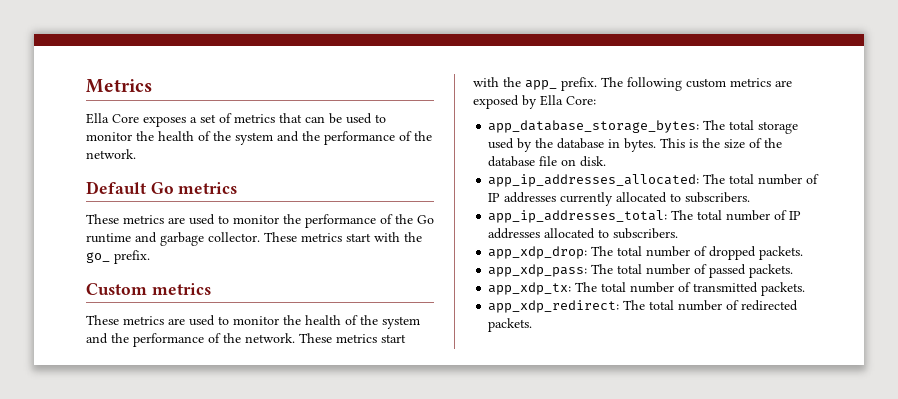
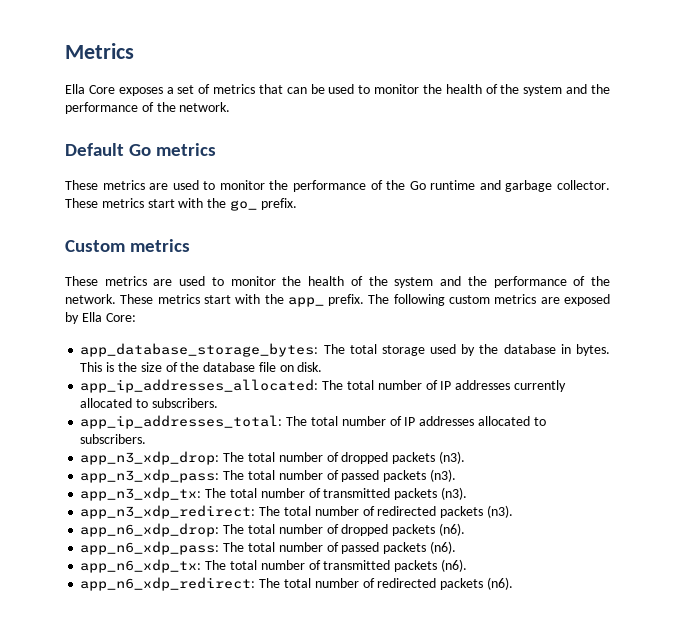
[488,246,804,260] [488,264,794,278] [488,282,806,296] [488,300,799,313] [488,318,533,332] app_xdp_drop: The total number of dropped packets. // app_xdp_pass: The total number of passed packets. // app_xdp_tx: The total number of transmitted packets. // app_xdp_redirect: The total number of redirected packets. -> [80,451,465,465] [80,469,456,483] [80,487,467,501] [80,505,513,519] [80,523,465,537] [80,541,456,555] [80,559,467,573] [80,577,513,591] app_n3_xdp_drop: The total number of dropped packets (n3). // app_n3_xdp_pass: The total number of passed packets (n3). // app_n3_xdp_tx: The total number of transmitted packets (n3). // app_n3_xdp_redirect: The total number of redirected packets (n3). // app_n6_xdp_drop: The total number of dropped packets (n6). // app_n6_xdp_pass: The total number of passed packets (n6). // app_n6_xdp_tx: The total number of transmitted packets (n6). // app_n6_xdp_redirect: The total number of redirected packets (n6).

